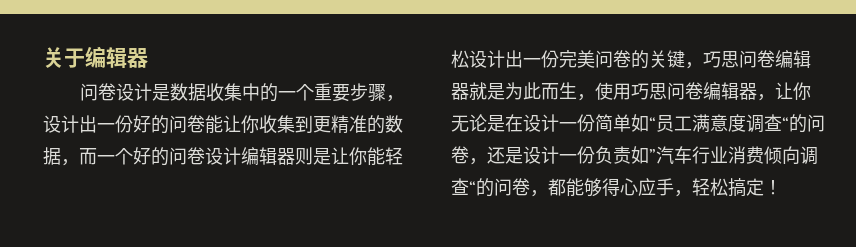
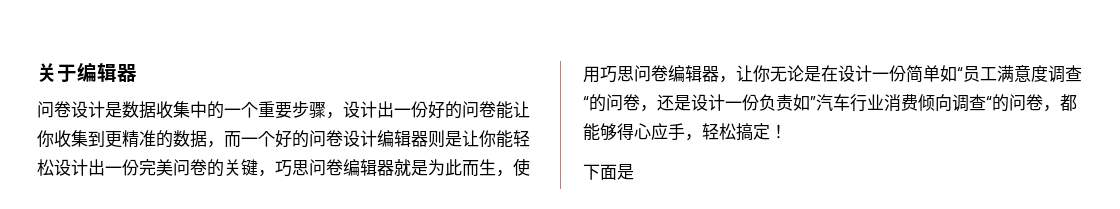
(782, 187) none -> [583,164,634,180] // 下面是

